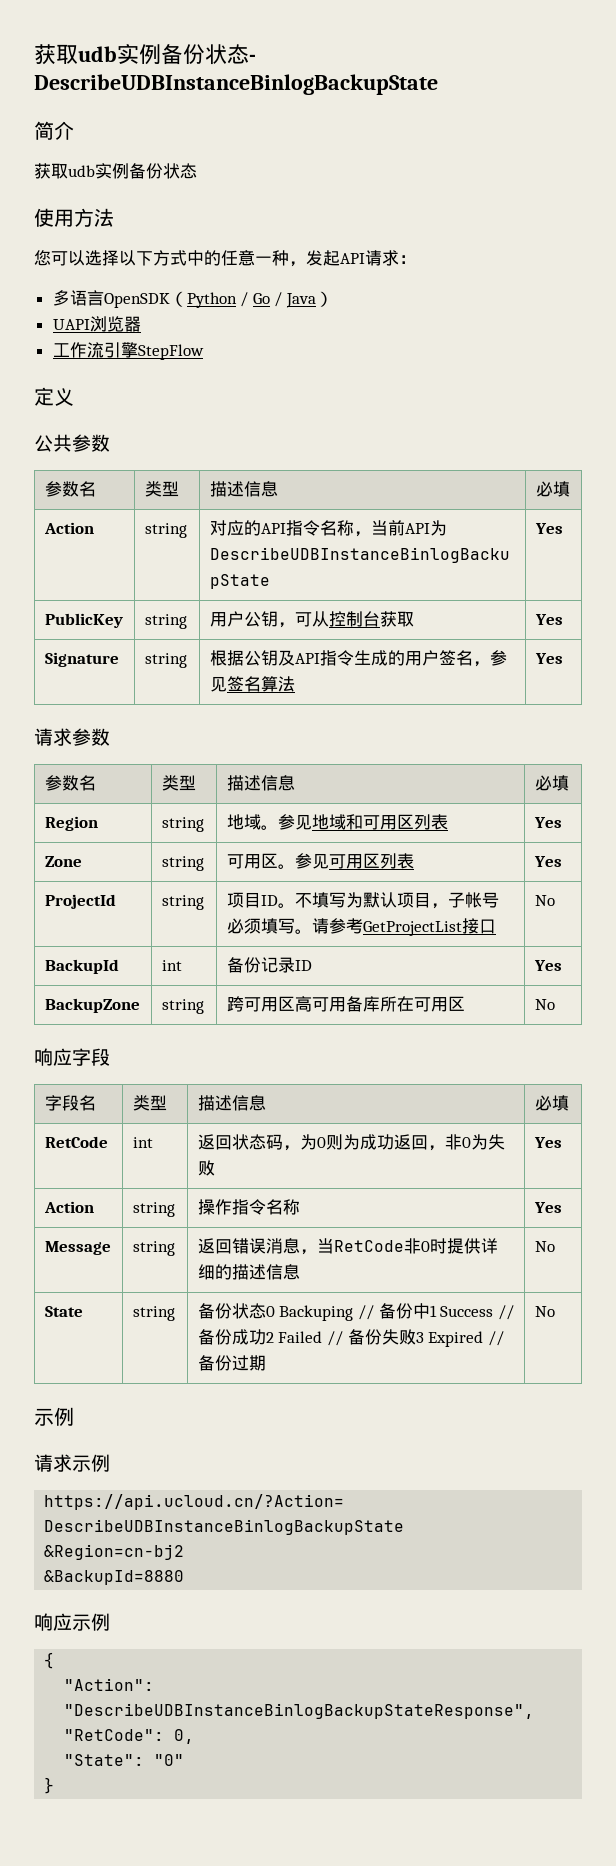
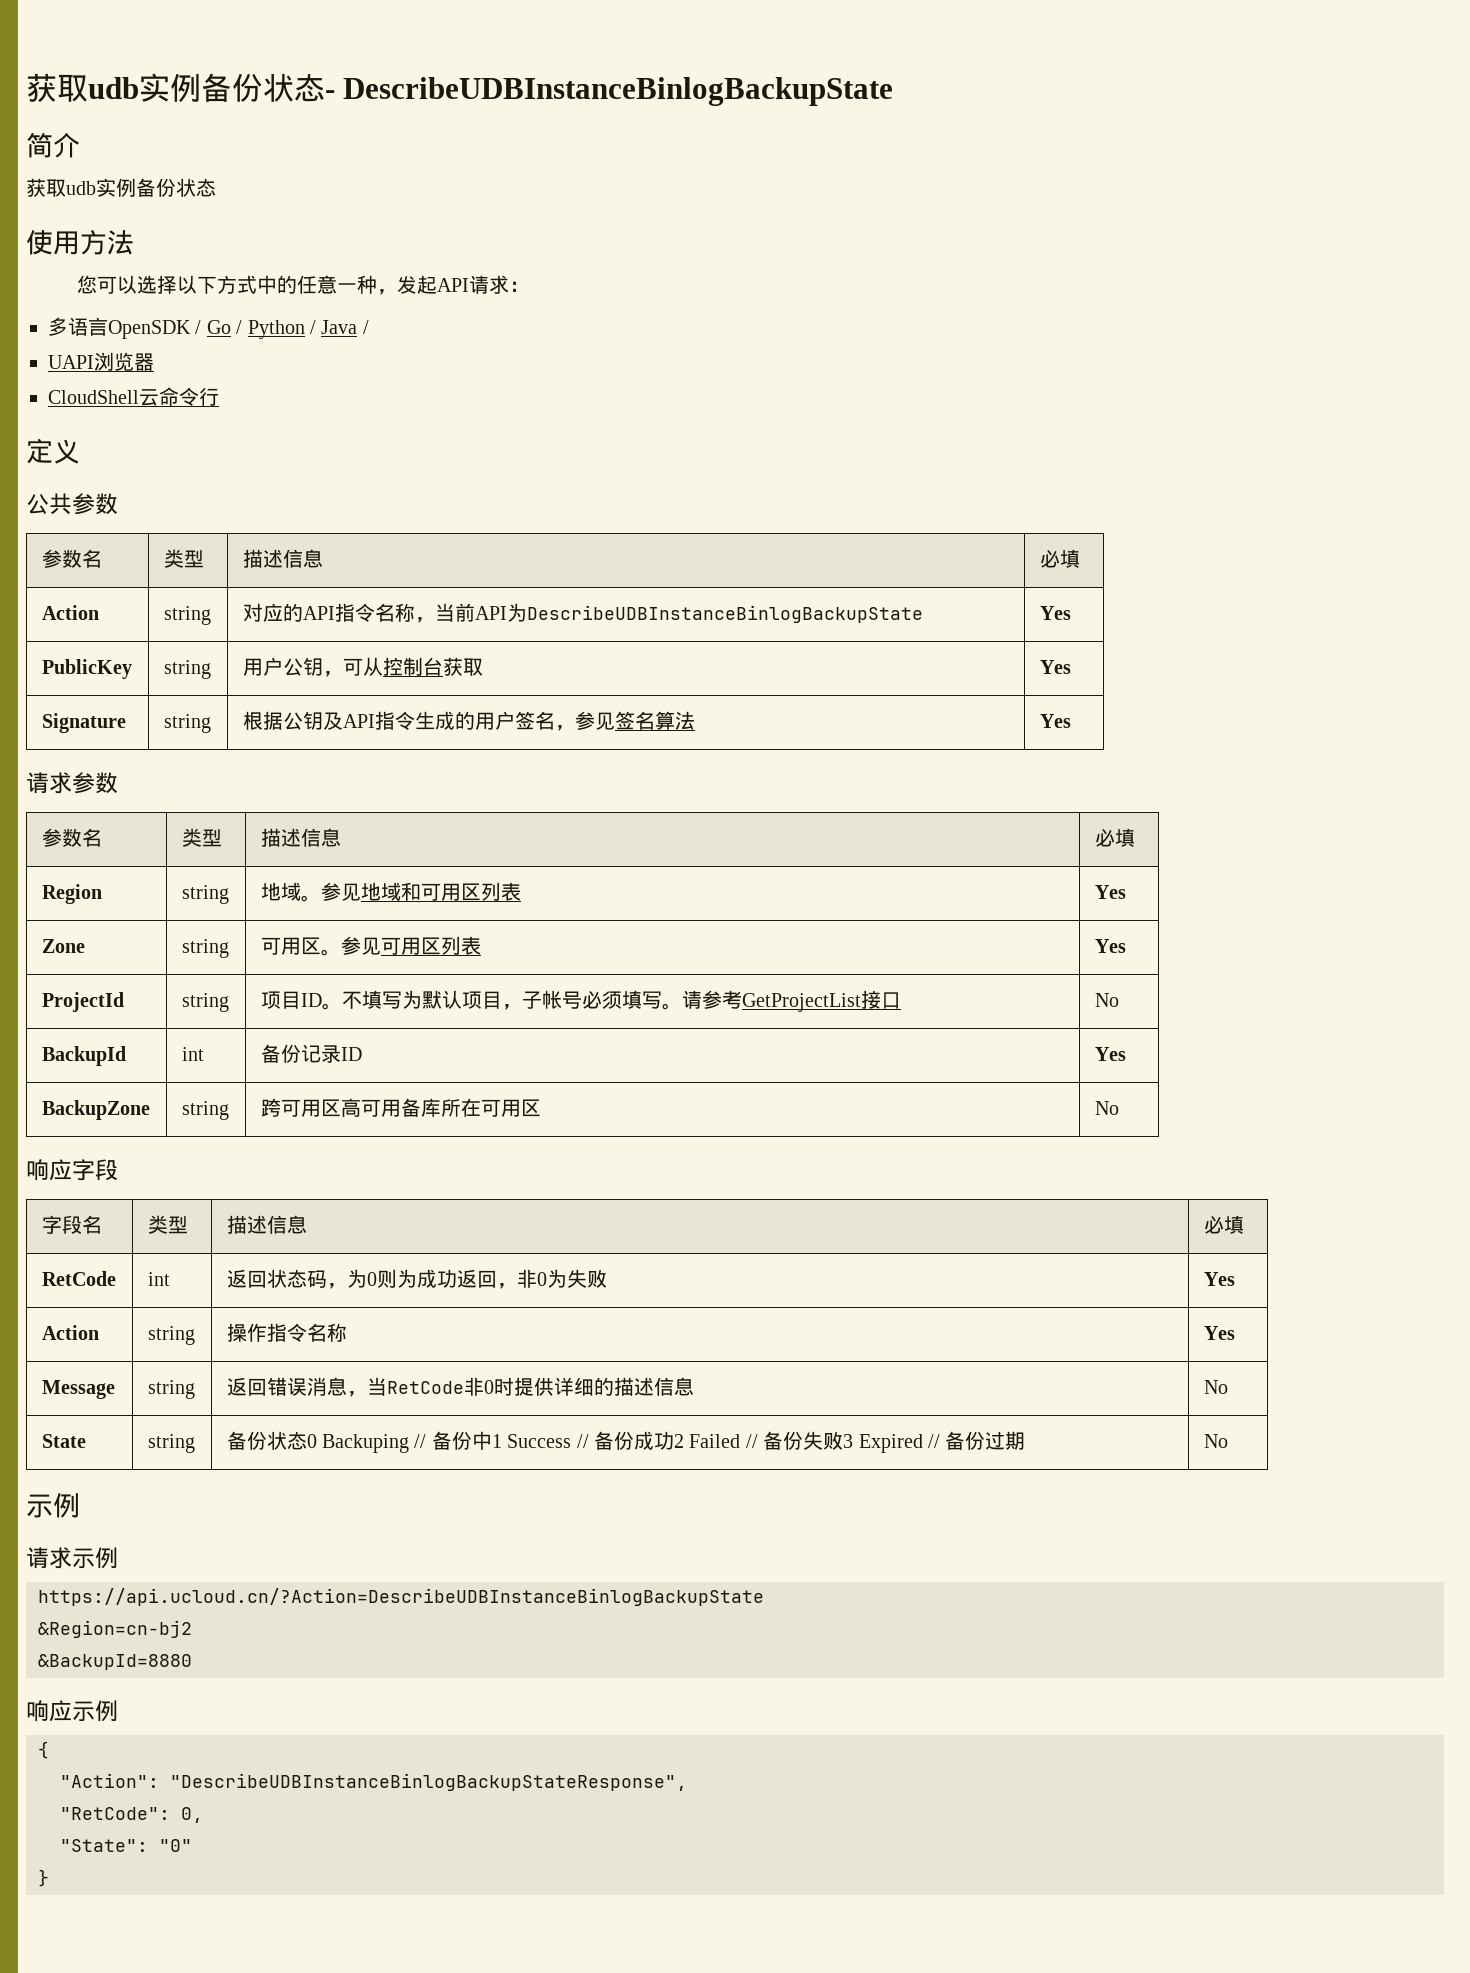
[169,291,237,308] （Python -> (191, 329) none
[286,291,334,308] Java） -> [247,320,369,339] Python / Java /
[52,342,204,360] 工作流引擎StepFlow -> [48,387,219,406] CloudShell云命令行

